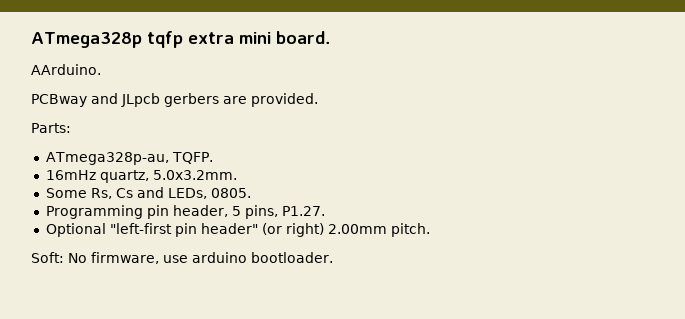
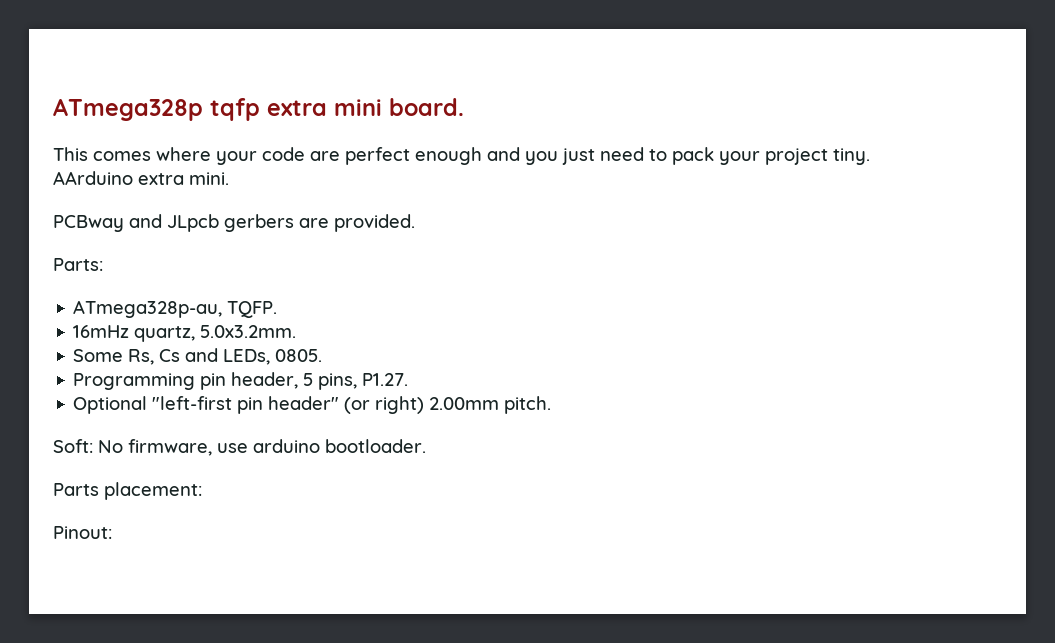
[31,64,101,75] AArduino. -> [53,147,870,165] [53,171,229,185] This comes where your code are perfect enough and you just need to pack your project tiny. // AArduino extra mini.
(333, 257) none -> [53,482,202,500] [53,526,112,539] // Parts placement: // Pinout:

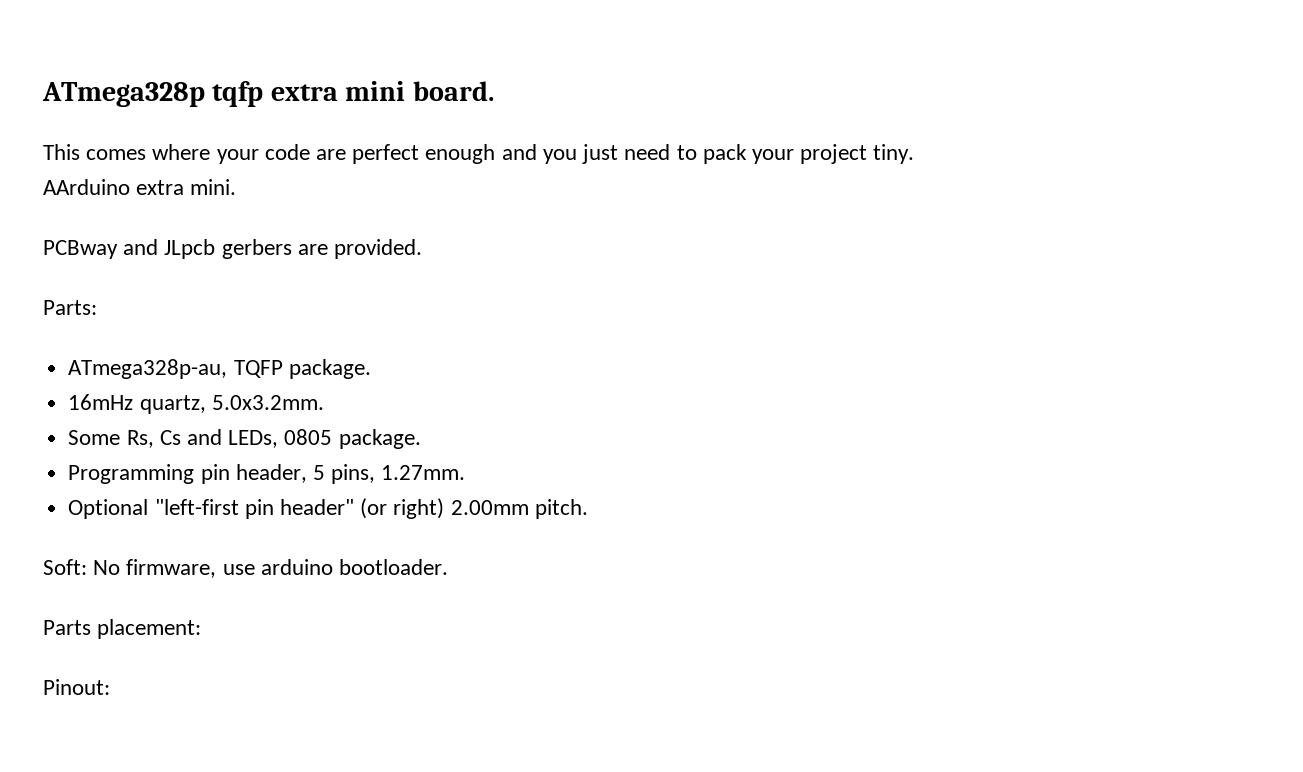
[227,301,278,318] TQFP. -> [233,359,371,379] TQFP package.
[275,349,323,362] 0805. -> [284,429,421,449] 0805 package.
[362,373,409,386] P1.27. -> [381,465,466,480] 1.27mm.

